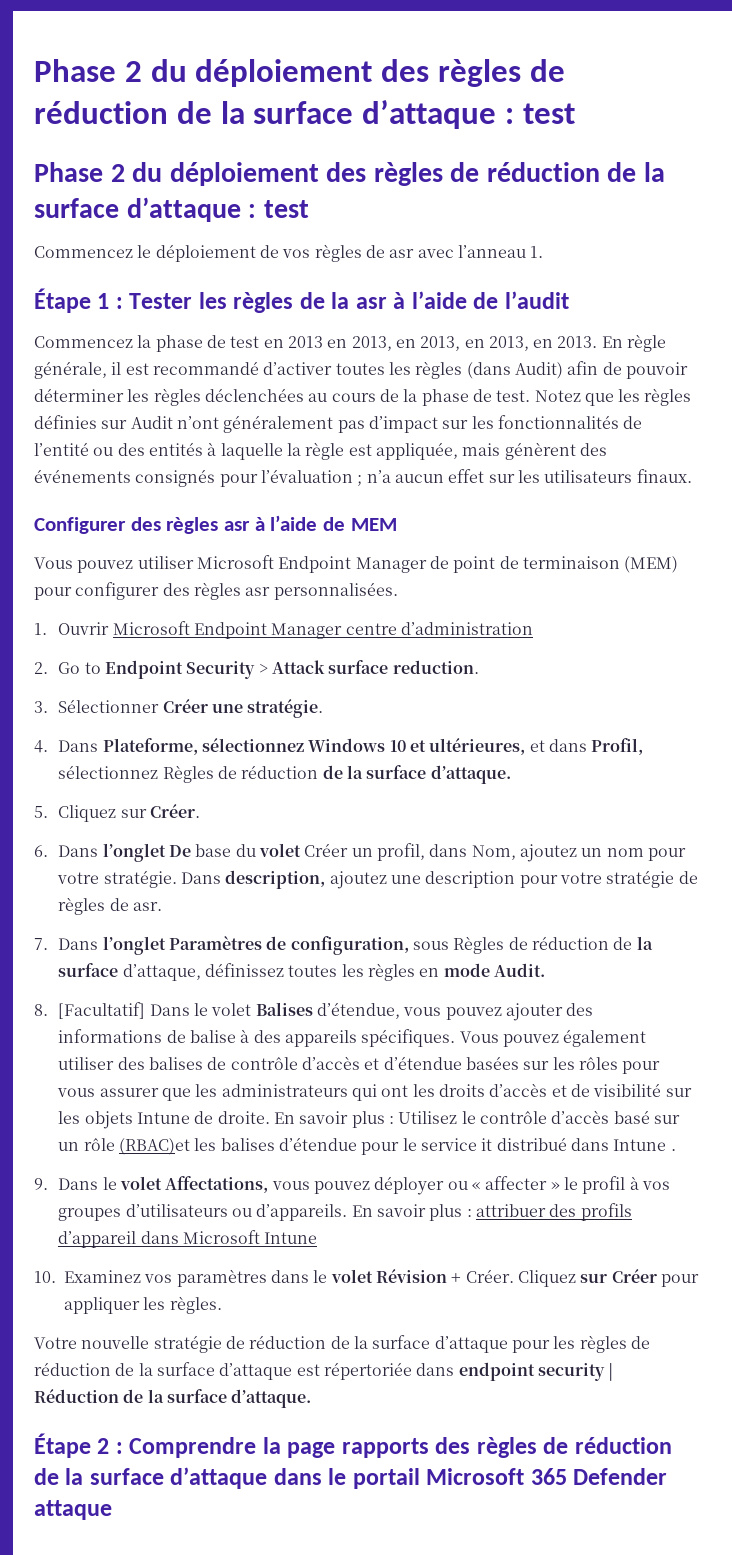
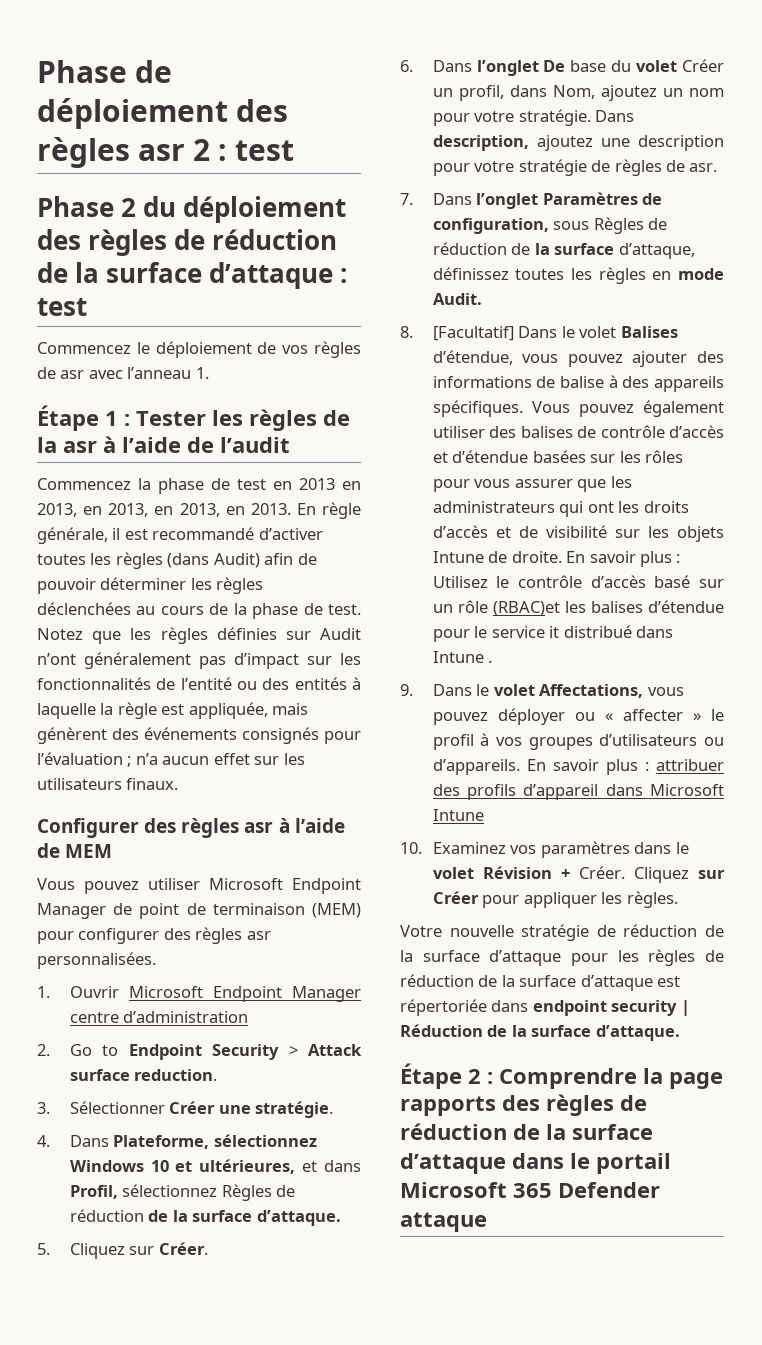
[34,59,565,87] [34,99,497,129] Phase 2 du déploiement des règles de réduction de la surface d’attaque -> [37,60,173,83] [37,98,289,129] [37,137,211,168] Phase de déploiement des règles asr 2

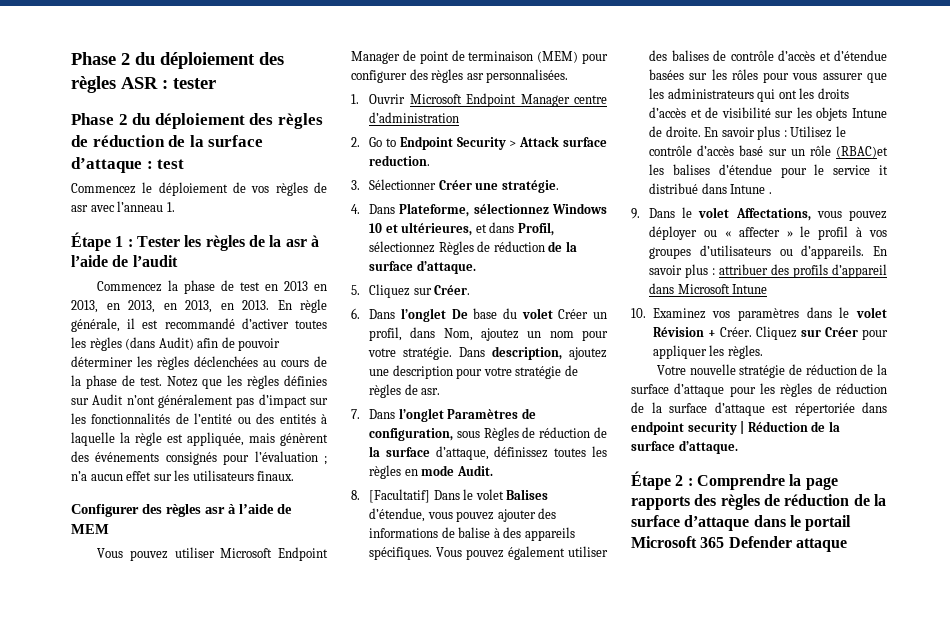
[37,60,173,83] [37,98,289,129] [37,137,295,168] Phase de déploiement des règles asr 2 : test -> [71,52,284,69] [71,76,216,93] Phase 2 du déploiement des règles ASR : tester

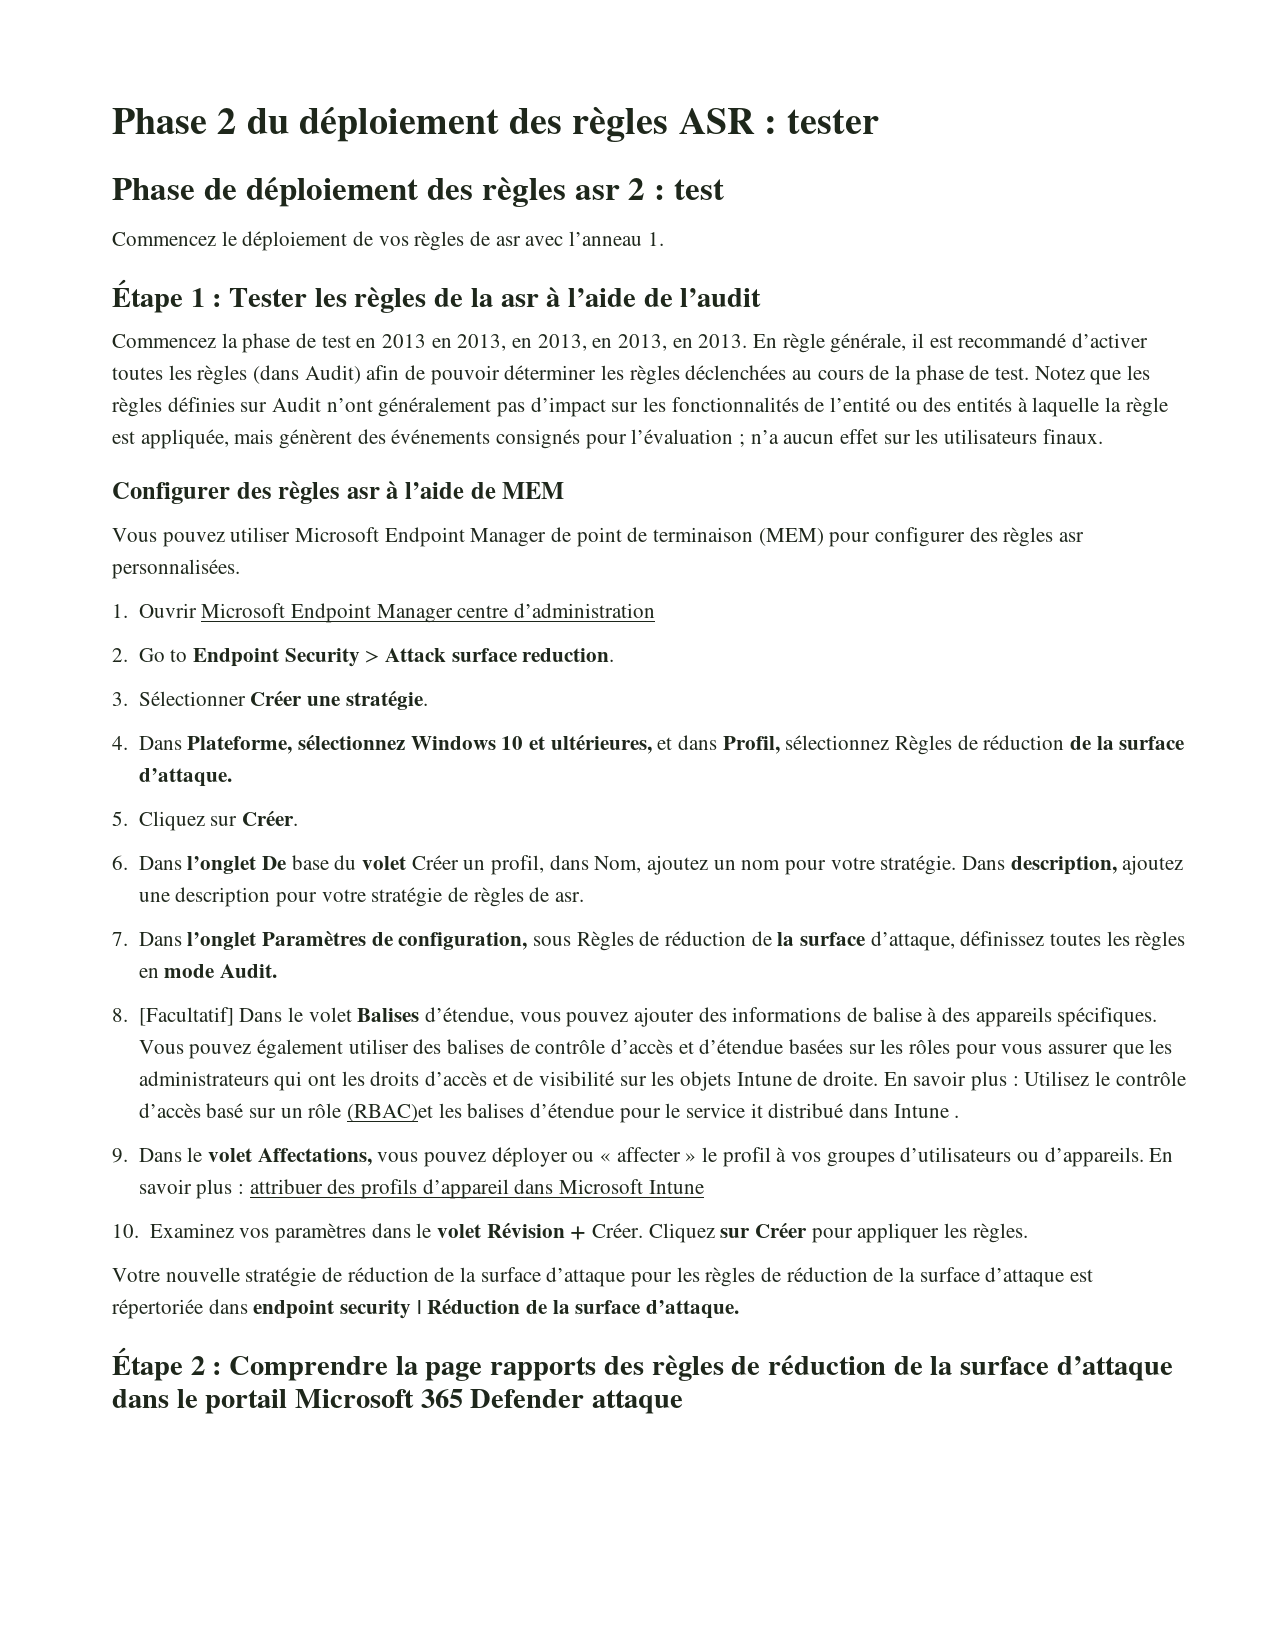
[118,113,323,129] [71,135,264,147] [71,157,142,173] 2 du déploiement des règles de réduction de la surface d’attaque -> [203,177,646,207] de déploiement des règles asr 2

